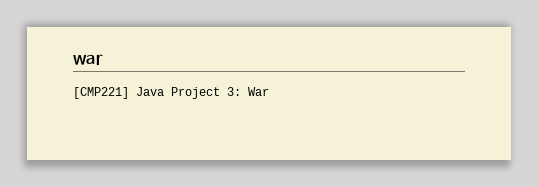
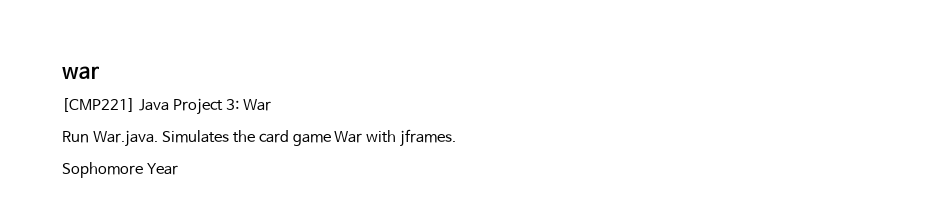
(269, 91) none -> [62,129,457,147] [62,162,178,178] // Run War.java. Simulates the card game War with jframes. // Sophomore Year

